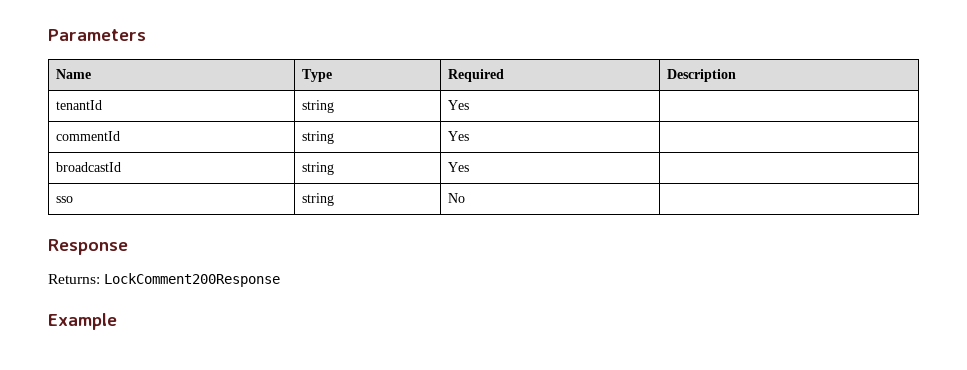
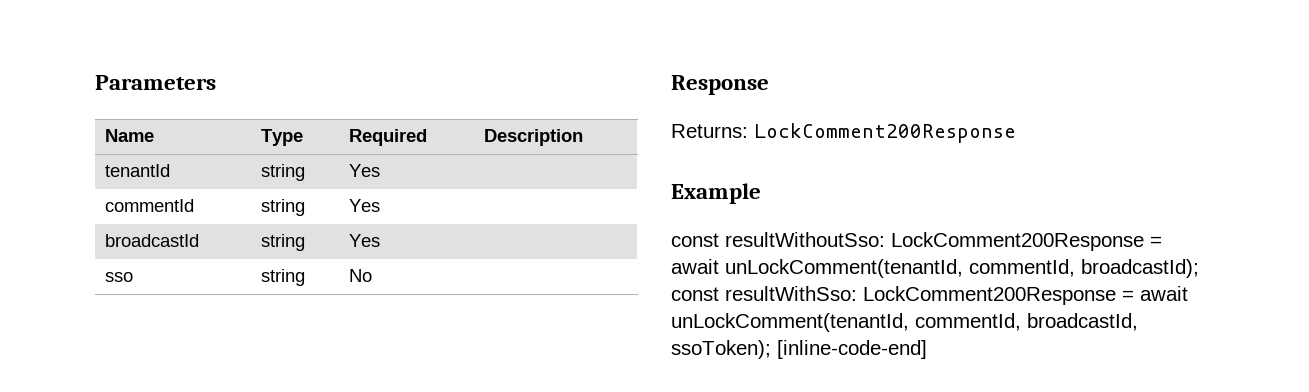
(117, 321) none -> [671,232,1162,251] [671,259,1199,278] [671,286,1188,305] [671,313,1138,332] [671,340,927,359] // const resultWithoutSso: LockComment200Response = await unLockComment(tenantId, commentId, broadcastId); const resultWithSso: LockComment200Response = await unLockComment(tenantId, commentId, broadcastId, ssoToken); [inline-code-end]

